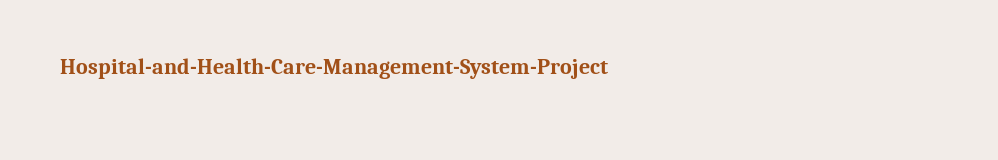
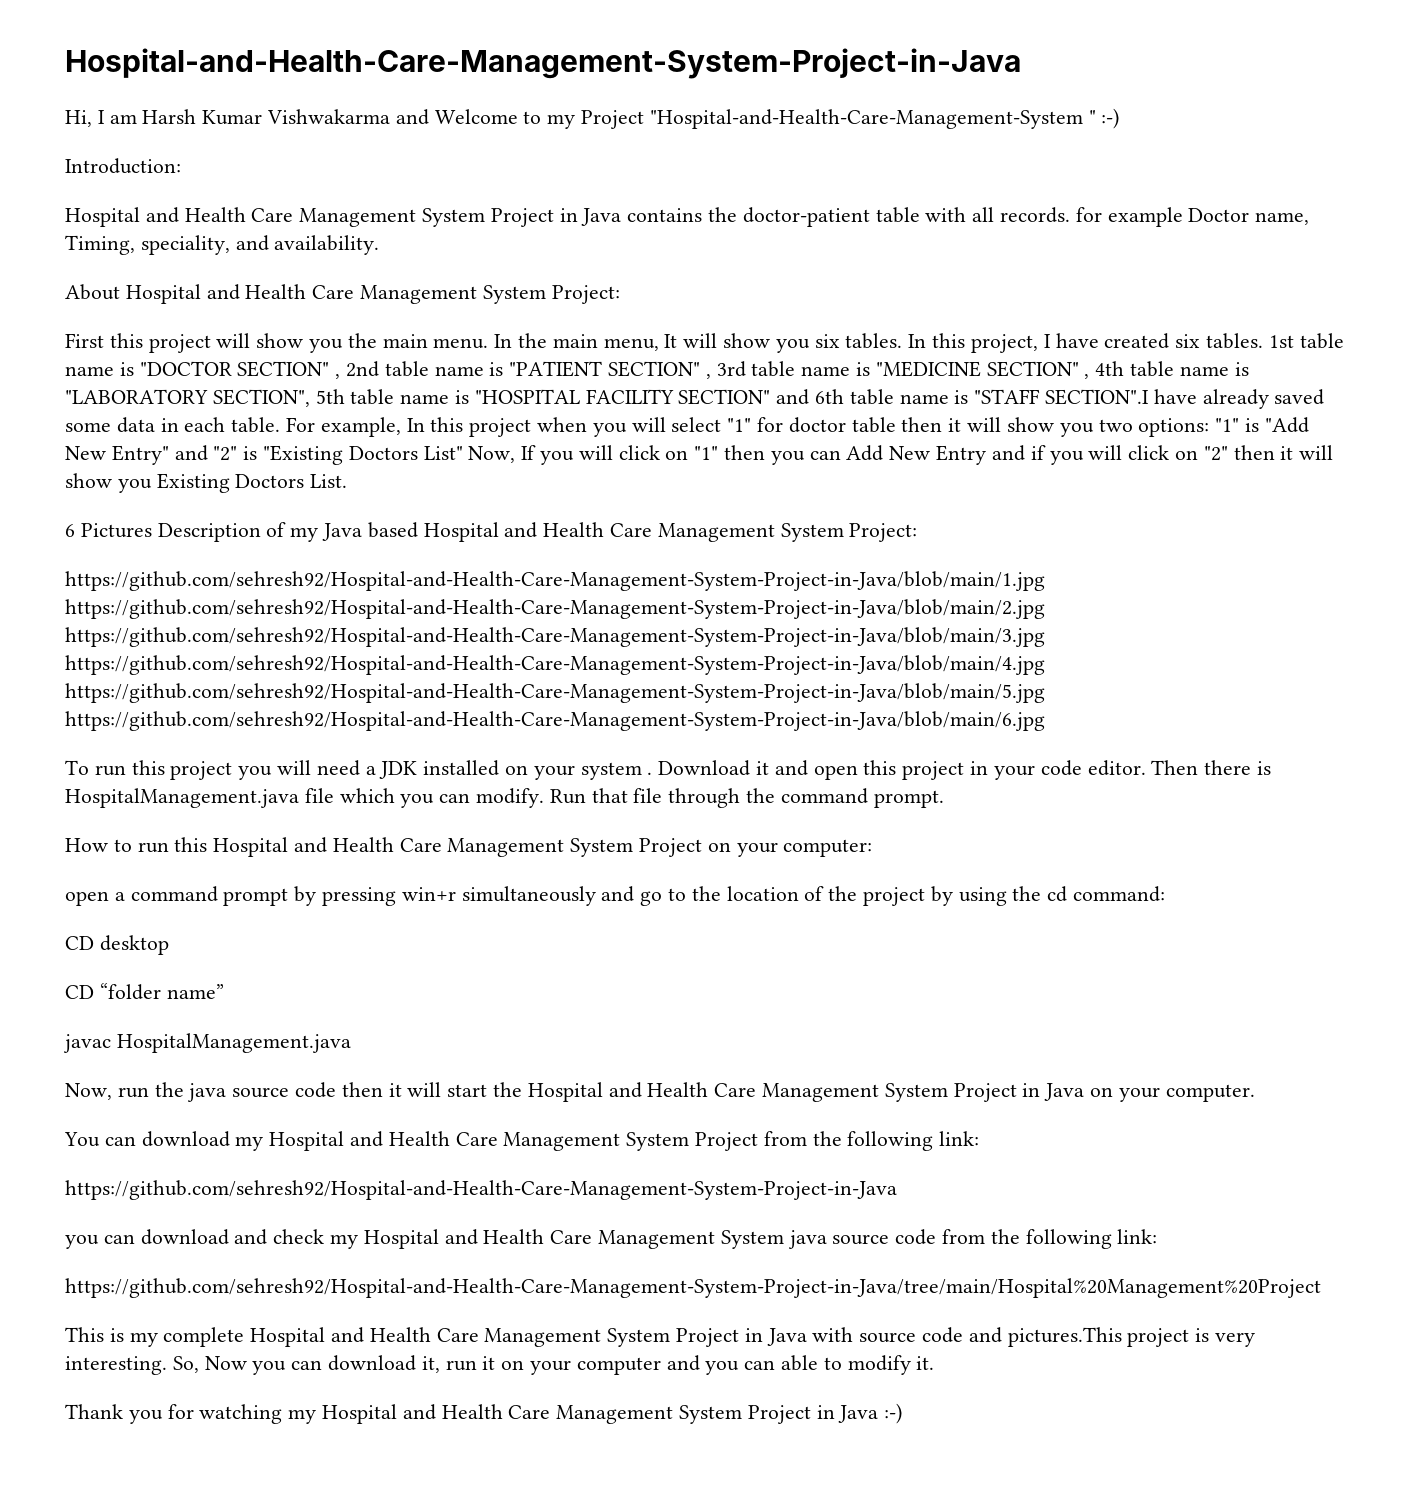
[60,58,608,79] Hospital-and-Health-Care-Management-System-Project -> [65,48,1021,79] [65,108,1120,129] [65,158,181,174] [65,207,1310,227] [65,235,380,255] [65,284,620,304] [65,333,1344,353] [65,361,1249,379] [65,389,1325,409] [65,417,1309,437] [65,445,1334,465] [65,473,348,493] [65,522,918,542] [65,571,1045,591] [65,599,1045,619] [65,627,1045,647] [65,655,1045,675] [65,683,1045,703] [65,711,1045,731] [65,760,1271,780] [65,788,944,808] [65,837,873,857] [65,886,1166,906] [65,935,169,955] [65,983,224,1000] [63,1033,351,1053] [65,1082,1255,1102] [64,1131,980,1151] [65,1180,897,1200] [65,1229,1158,1249] [65,1278,1321,1298] [65,1327,1256,1347] [65,1355,935,1375] [65,1403,903,1424] Hospital-and-Health-Care-Management-System-Project-in-Java // Hi, I am Harsh Kumar Vishwakarma and Welcome to my Project "Hospital-and-Health-Care-Management-System " :-) // Introduction: // Hospital and Health Care Management System Project in Java contains the doctor-patient table with all records. for example Doctor name, Timing, speciality, and availability. // About Hospital and Health Care Management System Project: // First this project will show you the main menu. In the main menu, It will show you six tables. In this project, I have created six tables. 1st table name is "DOCTOR SECTION" , 2nd table name is "PATIENT SECTION" , 3rd table name is "MEDICINE SECTION" , 4th table name is "LABORATORY SECTION", 5th table name is "HOSPITAL FACILITY SECTION" and 6th table name is "STAFF SECTION".I have already saved some data in each table. For example, In this project when you will select "1" for doctor table then it will show you two options: "1" is "Add New Entry" and "2" is "Existing Doctors List" Now, If you will click on "1" then you can Add New Entry and if you will click on "2" then it will show you Existing Doctors List. // 6 Pictures Description of my Java based Hospital and Health Care Management System Project: // https://github.com/sehresh92/Hospital-and-Health-Care-Management-System-Project-in-Java/blob/main/1.jpg https://github.com/sehresh92/Hospital-and-Health-Care-Management-System-Project-in-Java/blob/main/2.jpg https://github.com/sehresh92/Hospital-and-Health-Care-Management-System-Project-in-Java/blob/main/3.jpg https://github.com/sehresh92/Hospital-and-Health-Care-Management-System-Project-in-Java/blob/main/4.jpg https://github.com/sehresh92/Hospital-and-Health-Care-Management-System-Project-in-Java/blob/main/5.jpg https://github.com/sehresh92/Hospital-and-Health-Care-Management-System-Project-in-Java/blob/main/6.jpg // To run this project you will need a JDK installed on your system . Download it and open this project in your code editor. Then there is HospitalManagement.java file which you can modify. Run that file through the command prompt. // How to run this Hospital and Health Care Management System Project on your computer: // open a command prompt by pressing win+r simultaneously and go to the location of the project by using the cd command: // CD desktop // CD “folder name” // javac HospitalManagement.java // Now, run the java source code then it will start the Hospital and Health Care Management System Project in Java on your computer. // You can download my Hospital and Health Care Management System Project from the following link: // https://github.com/sehresh92/Hospital-and-Health-Care-Management-System-Project-in-Java // you can download and check my Hospital and Health Care Management System java source code from the following link: // https://github.com/sehresh92/Hospital-and-Health-Care-Management-System-Project-in-Java/tree/main/Hospital%20Management%20Project // This is my complete Hospital and Health Care Management System Project in Java with source code and pictures.This project is very interesting. So, Now you can download it, run it on your computer and you can able to modify it. // Thank you for watching my Hospital and Health Care Management System Project in Java :-)

